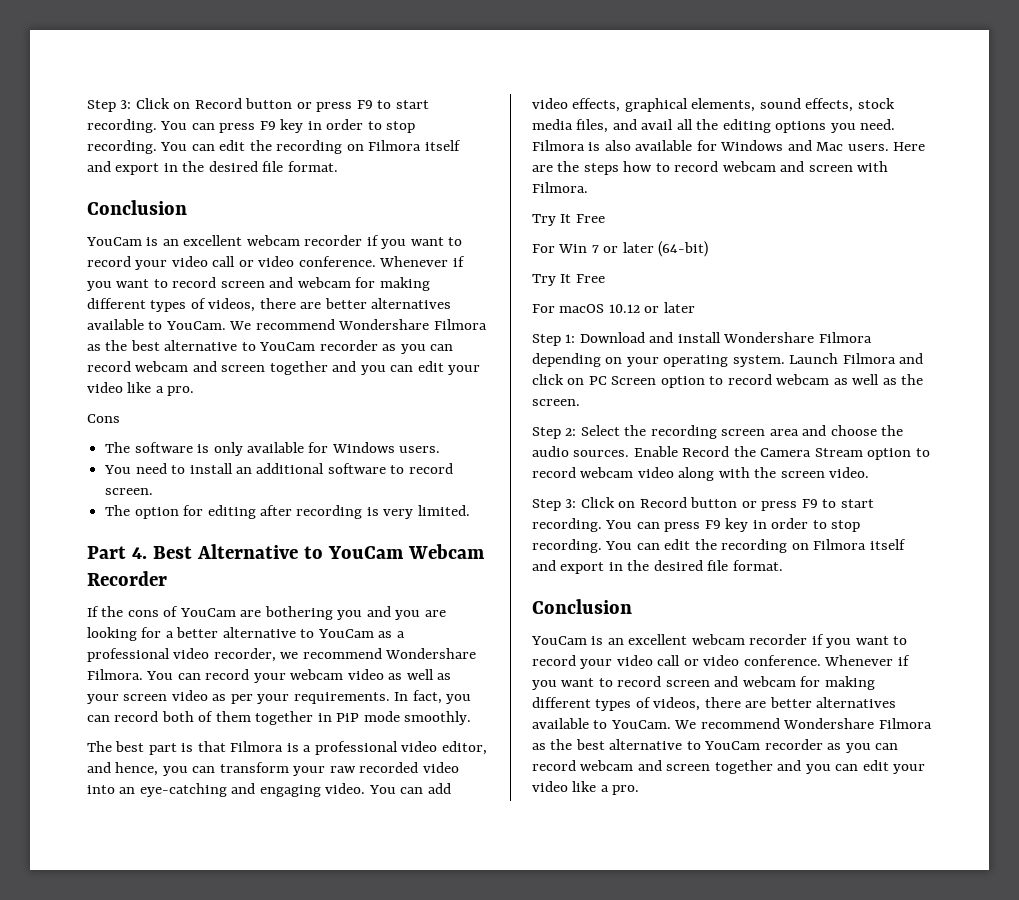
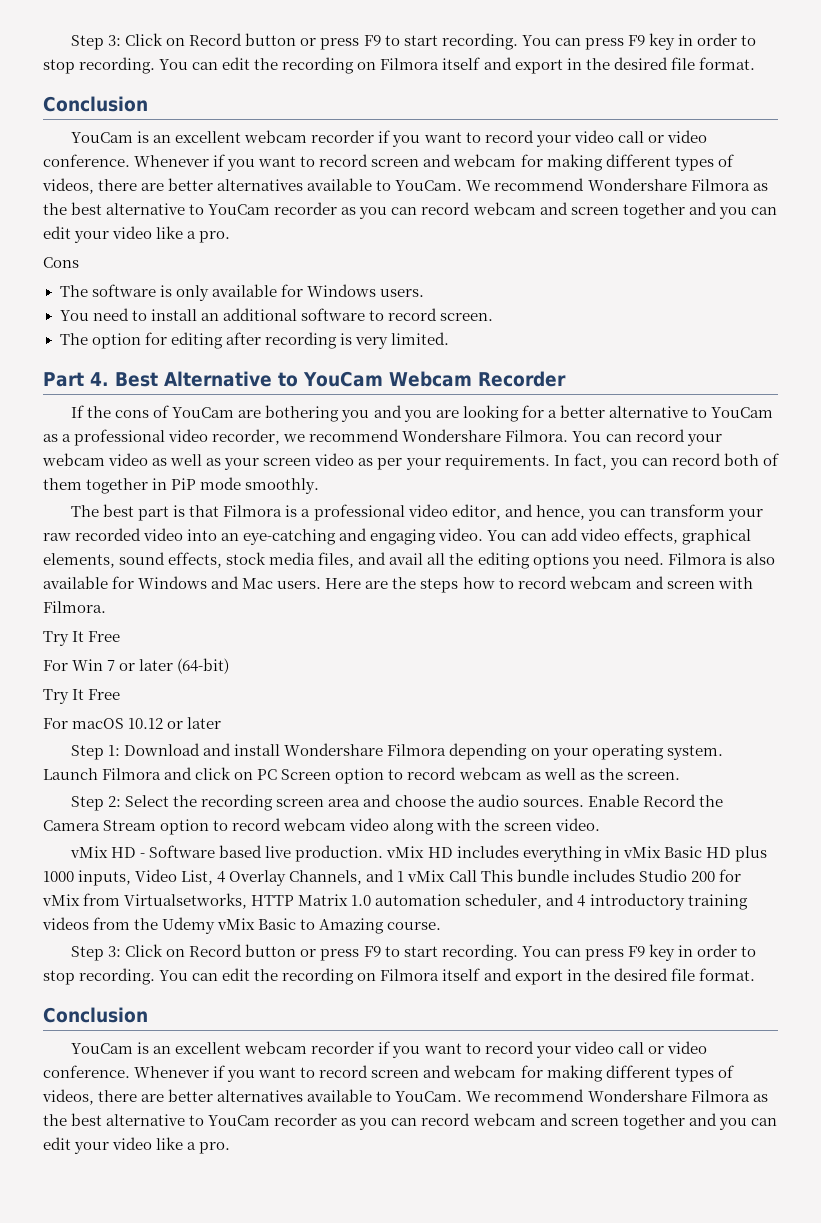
(870, 472) none -> [70,845,767,862] [43,869,741,886] [42,893,748,910] [42,917,442,934] // vMix HD - Software based live production. vMix HD includes everything in vMix Basic HD plus 1000 inputs, Video List, 4 Overlay Channels, and 1 vMix Call This bundle includes Studio 200 for vMix from Virtualsetworks, HTTP Matrix 1.0 automation scheduler, and 4 introductory training videos from the Udemy vMix Basic to Amazing course.

